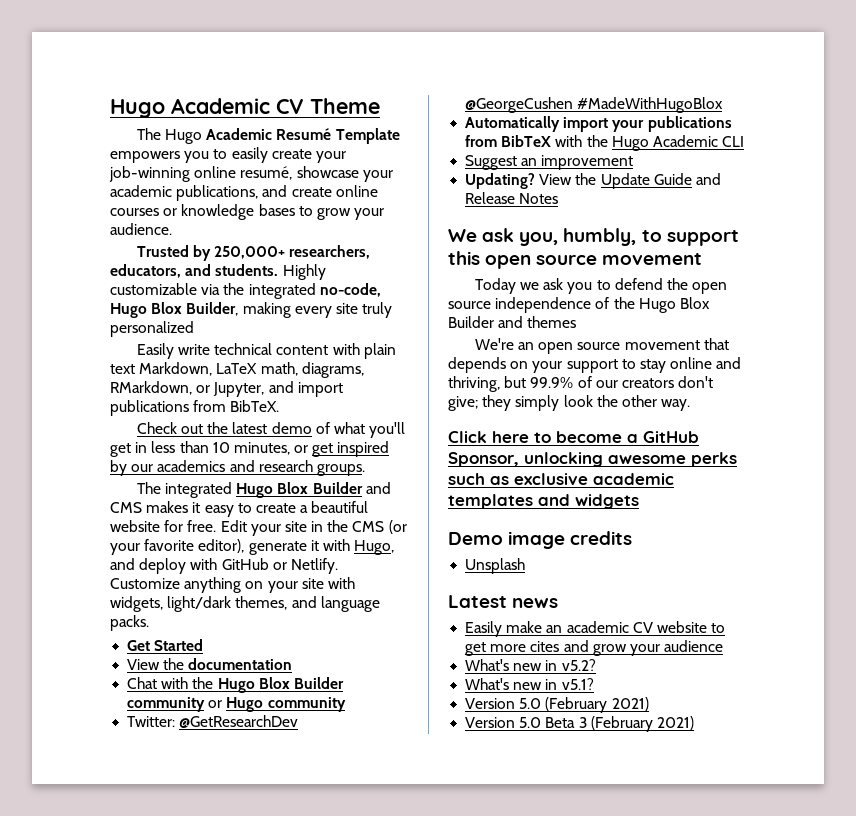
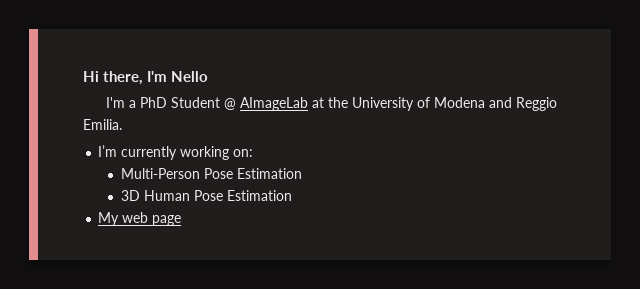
[110,98,380,118] [136,128,400,144] [110,147,346,163] [109,166,393,182] [110,185,378,201] [110,204,385,220] [110,223,172,235] [136,245,371,261] [110,264,326,280] [110,283,381,299] [110,302,393,318] [110,321,194,337] [136,343,396,359] [110,362,364,378] [110,381,343,397] [110,400,280,416] [136,422,406,438] [110,441,390,457] [110,460,365,476] [136,482,391,498] [110,501,369,517] [110,520,407,536] [110,539,395,555] [110,558,338,574] [110,577,355,593] [110,596,380,612] [110,615,149,631] [127,639,204,651] [127,658,293,670] [127,677,344,693] [127,697,346,712] [127,715,299,728] [465,97,724,113] [465,116,732,132] [465,135,745,151] [465,155,634,170] [465,173,721,189] [465,192,559,204] [448,228,739,246] [448,251,703,269] [474,278,728,294] [448,297,710,313] [448,316,577,328] [474,338,729,354] [448,357,742,373] [448,376,714,392] [448,395,691,411] [448,431,699,443] [448,452,737,467] [448,473,674,485] [448,494,639,509] [448,531,633,549] [465,558,526,574] [448,595,559,608] [465,621,726,637] [465,640,724,656] [465,659,596,671] [465,678,594,690] [465,697,649,713] [465,716,694,732] Hugo Academic CV Theme // The Hugo Academic Resumé Template empowers you to easily create your job-winning online resumé, showcase your academic publications, and create online courses or knowledge bases to grow your audience. // Trusted by 250,000+ researchers, educators, and students. Highly customizable via the integrated no-code, Hugo Blox Builder, making every site truly personalized // Easily write technical content with plain text Markdown, LaTeX math, diagrams, RMarkdown, or Jupyter, and import publications from BibTeX. // Check out the latest demo of what you'll get in less than 10 minutes, or get inspired by our academics and research groups. // The integrated Hugo Blox Builder and CMS makes it easy to create a beautiful website for free. Edit your site in the CMS (or your favorite editor), generate it with Hugo, and deploy with GitHub or Netlify. Customize anything on your site with widgets, light/dark themes, and language packs. // Get Started // View the documentation // Chat with the Hugo Blox Builder community or Hugo community // Twitter: @GetResearchDev @GeorgeCushen #MadeWithHugoBlox // Automatically import your publications from BibTeX with the Hugo Academic CLI // Suggest an improvement // Updating? View the Update Guide and Release Notes // We ask you, humbly, to support this open source movement // Today we ask you to defend the open source independence of the Hugo Blox Builder and themes // We're an open source movement that depends on your support to stay online and thriving, but 99.9% of our creators don't give; they simply look the other way. // Click here to become a GitHub Sponsor, unlocking awesome perks such as exclusive academic templates and widgets // Demo image credits // Unsplash // Latest news // Easily make an academic CV website to get more cites and grow your audience // What's new in v5.2? // What's new in v5.1? // Version 5.0 (February 2021) // Version 5.0 Beta 3 (February 2021) -> [83,71,209,85] [106,97,558,111] [83,119,122,130] [98,145,254,160] [120,168,302,179] [120,190,292,201] [98,212,182,226] Hi there, I'm Nello // I'm a PhD Student @ AImageLab at the University of Modena and Reggio Emilia. // I’m currently working on: // Multi-Person Pose Estimation // 3D Human Pose Estimation // My web page

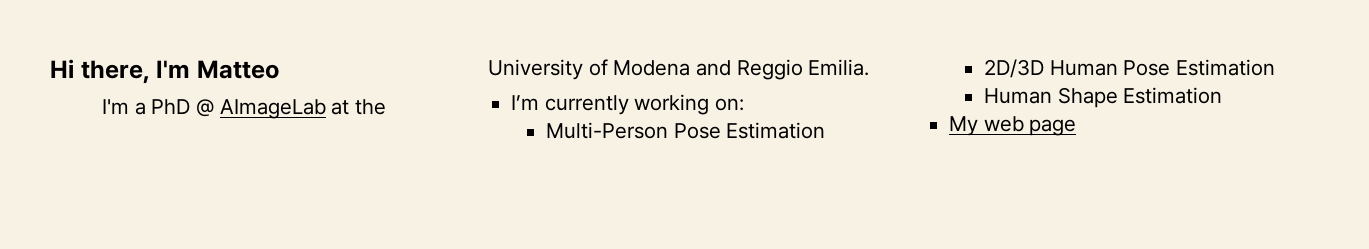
[171,71,209,82] Nello -> [196,60,279,79] Matteo
[171,97,221,108] Student -> (191, 106) none
[120,190,140,201] 3D -> [983,59,1044,78] 2D/3D
(292, 195) none -> [983,87,1223,108] // Human Shape Estimation

